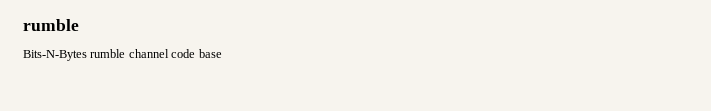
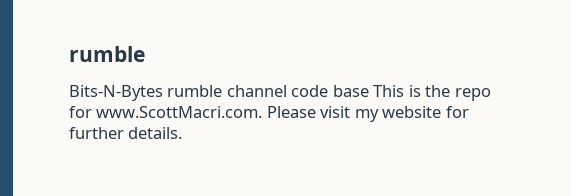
(222, 53) none -> [373,85,491,101] [69,106,469,122] [69,127,183,139] This is the repo for www.ScottMacri.com. Please visit my website for further details.

